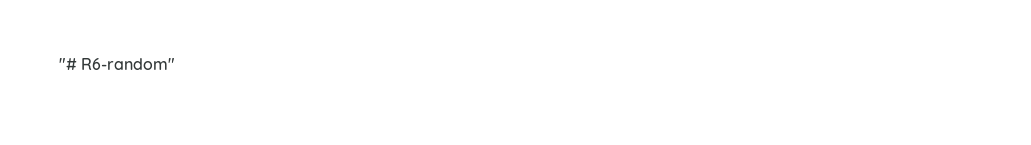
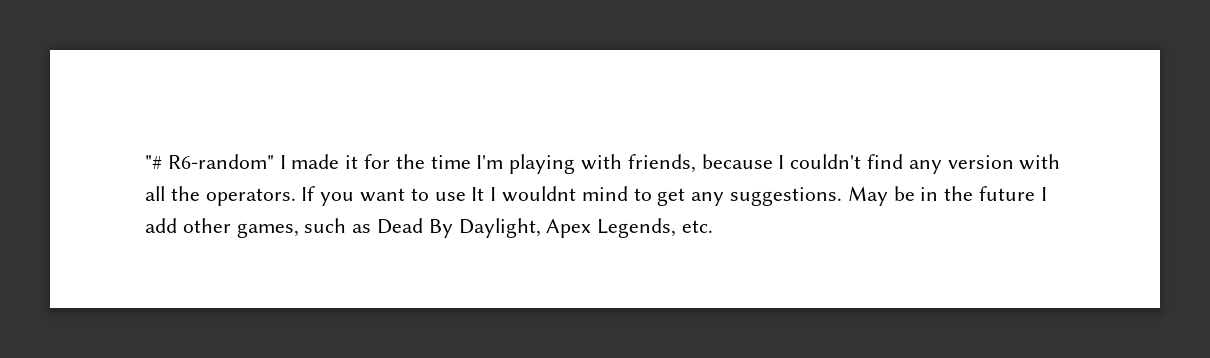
(176, 64) none -> [279,154,1061,174] [145,186,1047,206] [145,218,714,238] I made it for the time I'm playing with friends, because I couldn't find any version with all the operators. If you want to use It I wouldnt mind to get any suggestions. May be in the future I add other games, such as Dead By Daylight, Apex Legends, etc.

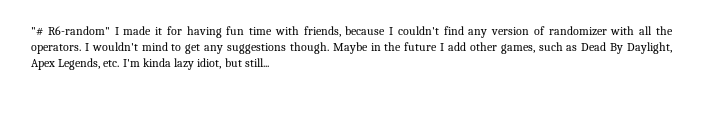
[395,154,576,174] the time I'm playing -> [186,26,273,38] having fun time
(1014, 162) none -> [533,26,607,36] of randomizer
[301,186,577,206] If you want to use It I wouldnt -> [84,42,138,51] I wouldn't
[730,186,915,206] suggestions. May be -> [227,42,368,54] suggestions though. Maybe
(714, 226) none -> [122,58,269,70] I'm kinda lazy idiot, but still...

